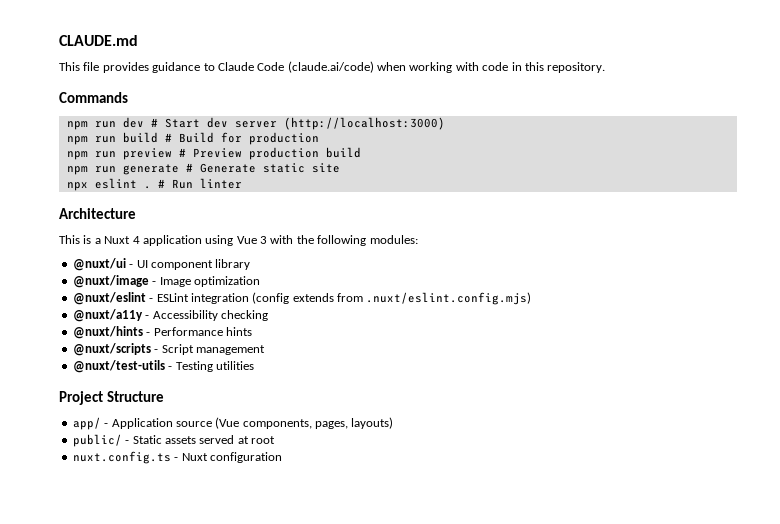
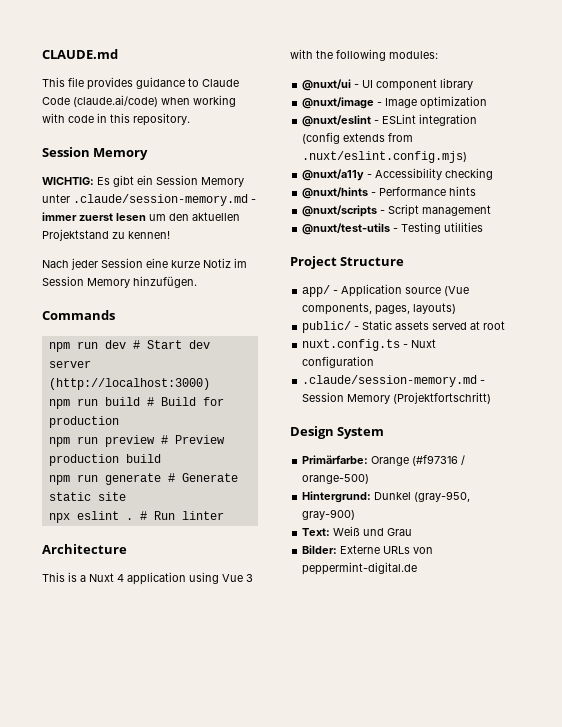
(606, 67) none -> [42,147,149,160] [42,175,244,187] [42,194,256,206] [42,212,240,221] [42,229,170,241] [42,258,247,270] [42,276,197,288] // Session Memory // WICHTIG: Es gibt ein Session Memory unter .claude/session-memory.md - immer zuerst lesen um den aktuellen Projektstand zu kennen! // Nach jeder Session eine kurze Notiz im Session Memory hinzufügen.
(282, 457) none -> [302,375,486,387] [302,392,492,404] [290,426,385,439] [302,455,466,466] [302,474,370,484] [302,491,471,503] [302,509,356,520] [302,526,413,536] [302,545,434,554] [302,562,418,575] // .claude/session-memory.md - Session Memory (Projektfortschritt) // Design System // Primärfarbe: Orange (#f97316 / orange-500) // Hintergrund: Dunkel (gray-950, gray-900) // Text: Weiß und Grau // Bilder: Externe URLs von peppermint-digital.de

